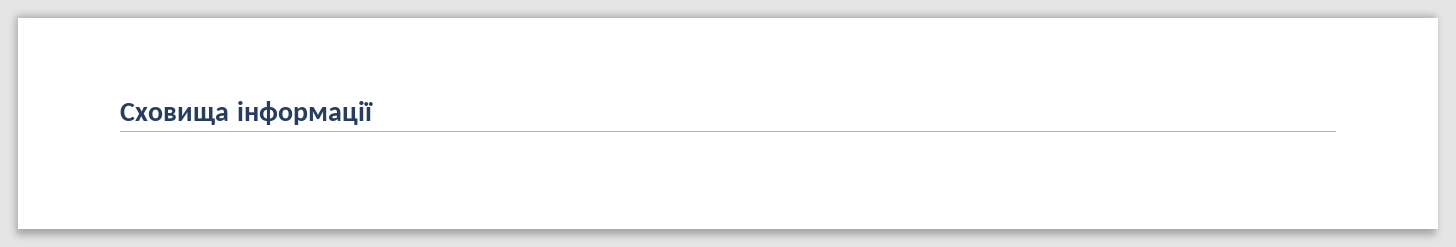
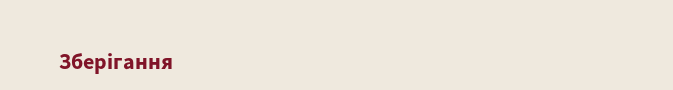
[120,101,373,125] Сховища інформації -> [59,52,173,74] Зберігання

